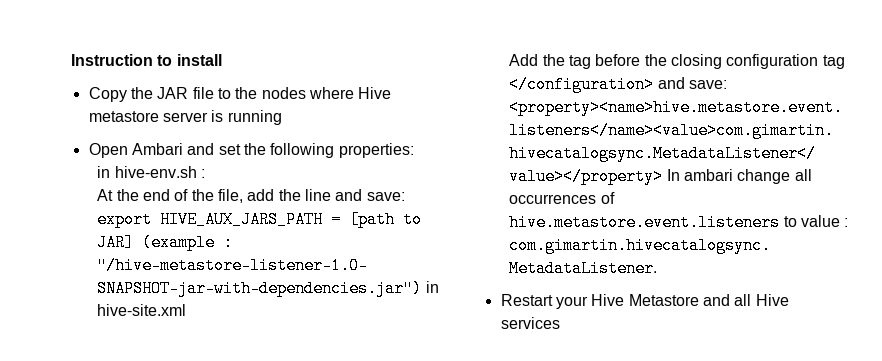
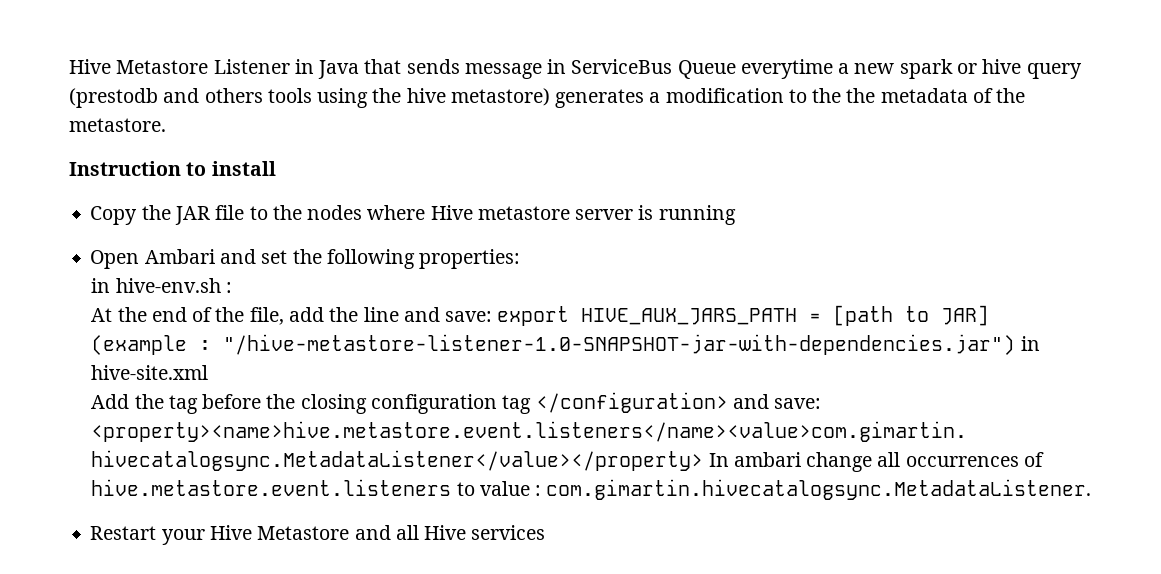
(71, 60) none -> [69,59,1082,79] [69,88,1026,108] [69,118,166,132] Hive Metastore Listener in Java that sends message in ServiceBus Queue everytime a new spark or hive query (prestodb and others tools using the hive metastore) generates a modification to the the metadata of the metastore. //

